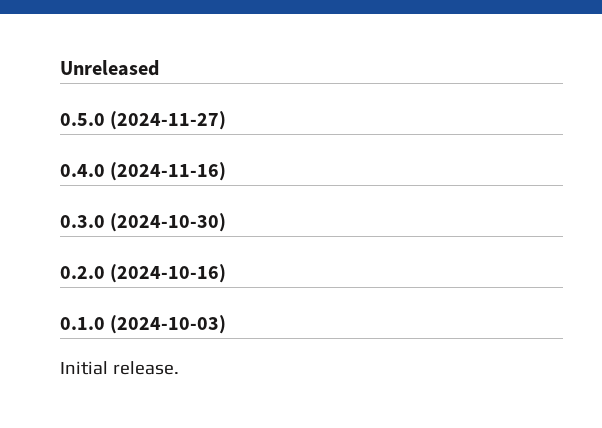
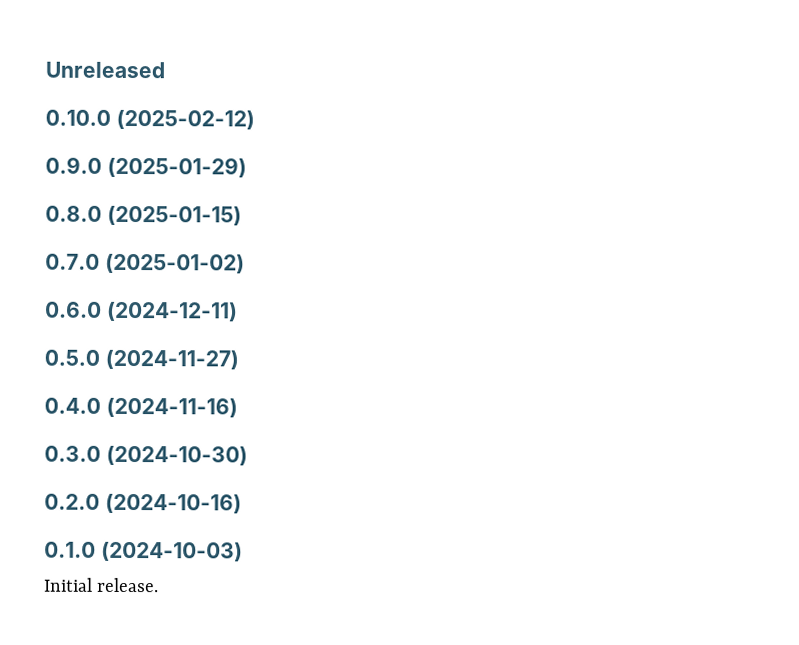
(159, 68) none -> [45,108,255,130] [45,156,247,178] [45,204,242,226] [45,252,245,274] [45,300,238,322] // 0.10.0 (2025-02-12) // 0.9.0 (2025-01-29) // 0.8.0 (2025-01-15) // 0.7.0 (2025-01-02) // 0.6.0 (2024-12-11)

